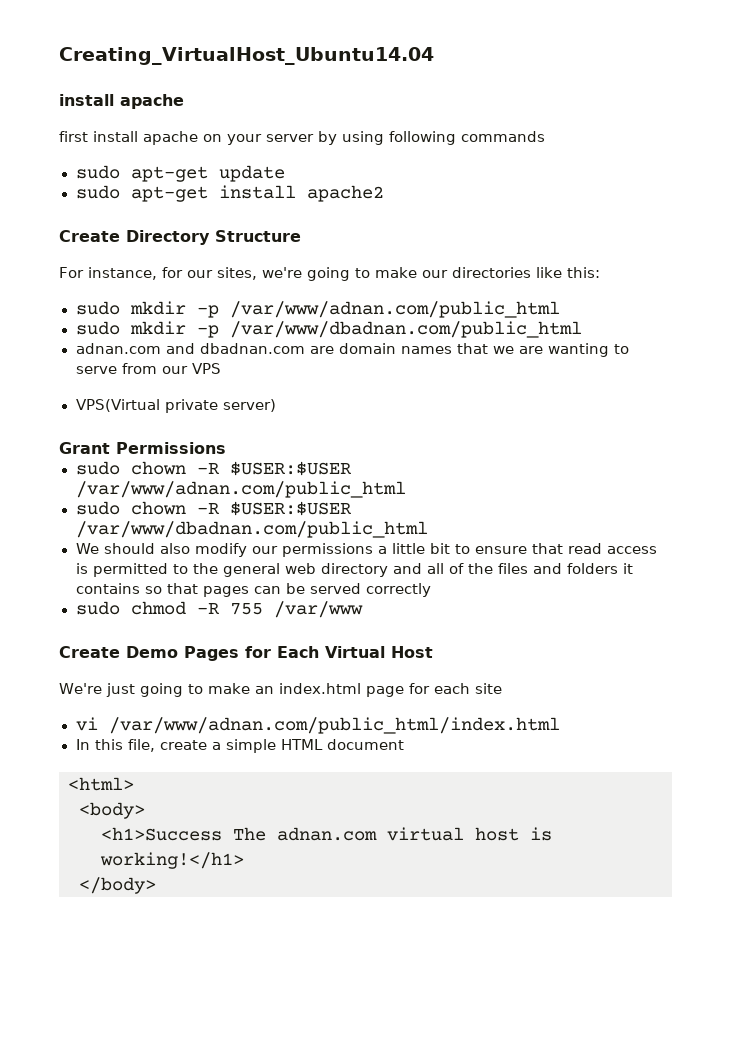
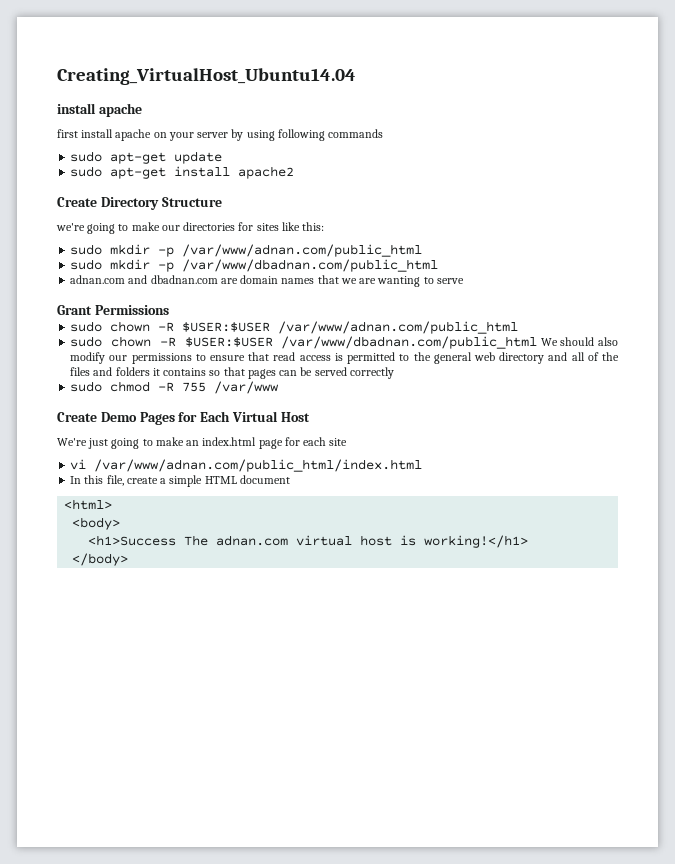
[59,267,257,280] For instance, for our sites, -> (222, 202) none
(531, 272) none -> [238,222,279,231] for sites
[121,363,221,374] [75,399,276,413] from our VPS // VPS(Virtual private server) -> (464, 281) none
(428, 529) // -> (538, 342) none
[378,543,451,554] a little bit -> (192, 358) none

